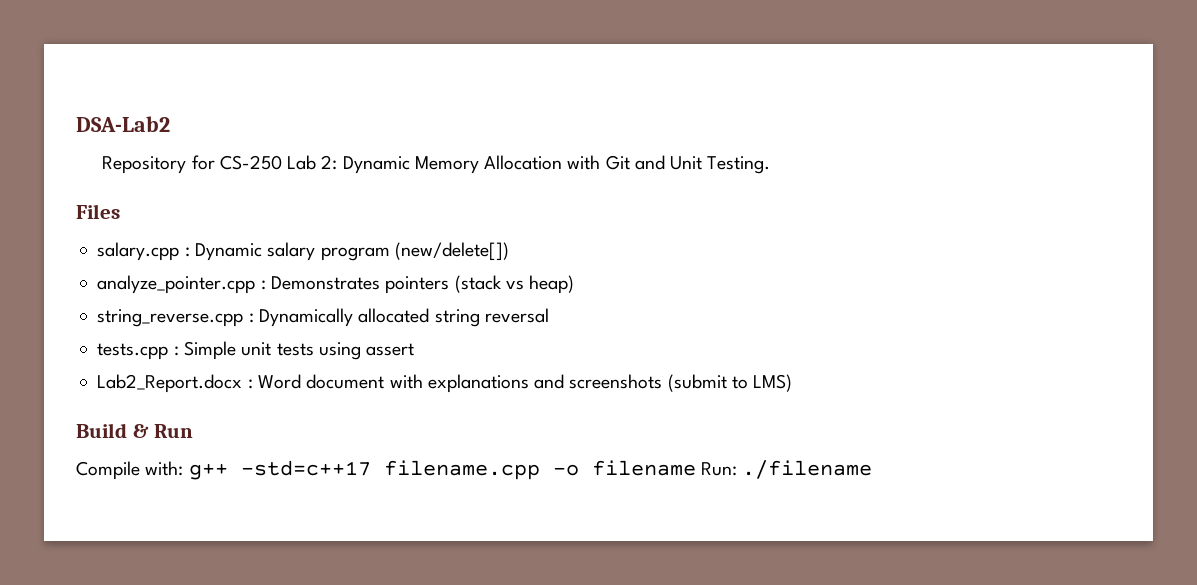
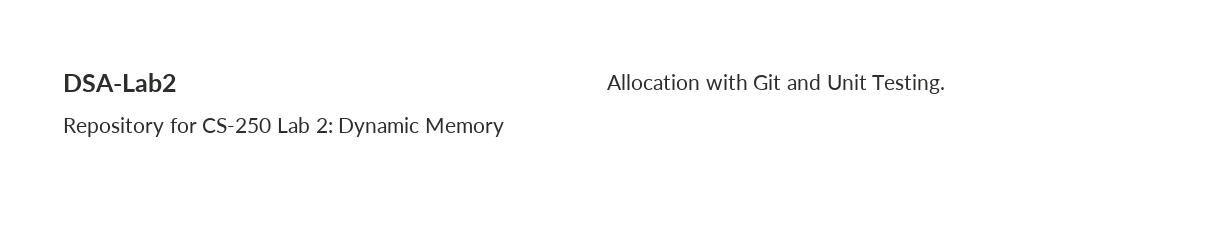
[76,204,120,219] [97,242,509,261] [97,275,575,294] [97,308,549,327] [97,341,415,360] [97,374,793,393] [76,423,194,438] [76,460,873,480] // Files // salary.cpp : Dynamic salary program (new/delete[]) // analyze_pointer.cpp : Demonstrates pointers (stack vs heap) // string_reverse.cpp : Dynamically allocated string reversal // tests.cpp : Simple unit tests using assert // Lab2_Report.docx : Word document with explanations and screenshots (submit to LMS) // Build & Run // Compile with: g++ -std=c++17 filename.cpp -o filename Run: ./filename -> (946, 84) none

